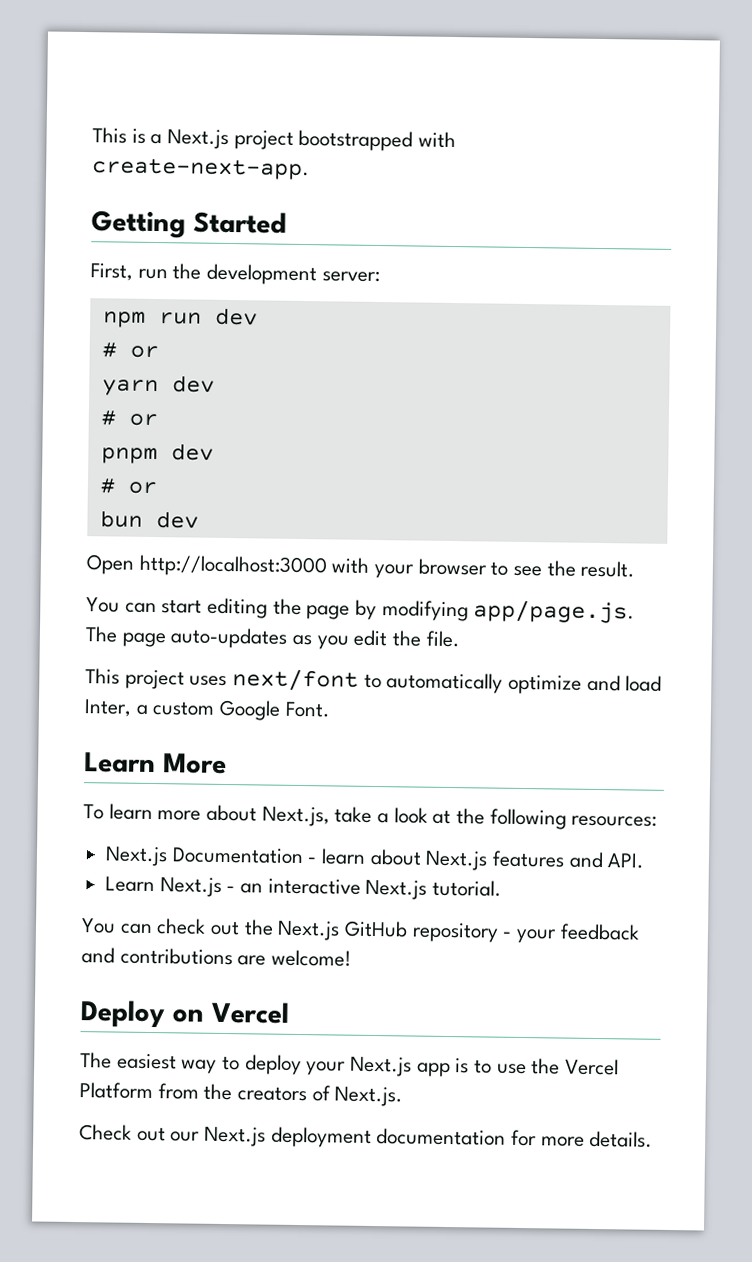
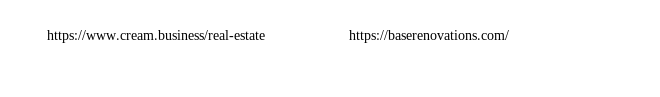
[92,127,457,152] [92,158,310,181] [91,210,287,239] [90,263,380,286] [102,307,258,328] [101,342,159,359] [101,375,215,397] [100,410,158,427] [100,443,214,465] [99,478,157,495] [99,510,199,529] [86,554,636,579] [86,597,636,624] [85,626,461,650] [85,668,663,695] [84,699,331,721] [84,752,227,774] [83,803,658,830] [105,846,646,871] [105,876,503,900] [81,918,640,944] [81,947,353,967] [80,1000,289,1028] [80,1052,620,1078] [79,1082,404,1107] [79,1124,654,1148] This is a Next.js project bootstrapped with create-next-app. // Getting Started // First, run the development server: // npm run dev // # or // yarn dev // # or // pnpm dev // # or // bun dev // Open http://localhost:3000 with your browser to see the result. // You can start editing the page by modifying app/page.js. The page auto-updates as you edit the file. // This project uses next/font to automatically optimize and load Inter, a custom Google Font. // Learn More // To learn more about Next.js, take a look at the following resources: // Next.js Documentation - learn about Next.js features and API. // Learn Next.js - an interactive Next.js tutorial. // You can check out the Next.js GitHub repository - your feedback and contributions are welcome! // Deploy on Vercel // The easiest way to deploy your Next.js app is to use the Vercel Platform from the creators of Next.js. // Check out our Next.js deployment documentation for more details. -> [47,30,509,43] https://www.cream.business/real-estate https://baserenovations.com/

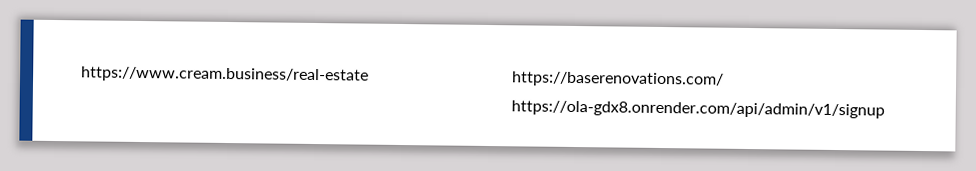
(509, 36) none -> [511,100,885,119] // https://ola-gdx8.onrender.com/api/admin/v1/signup

